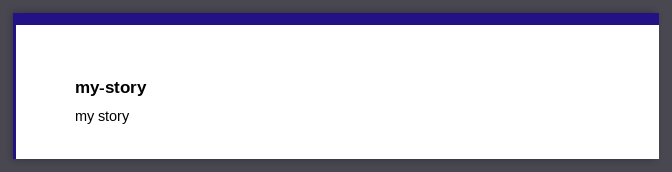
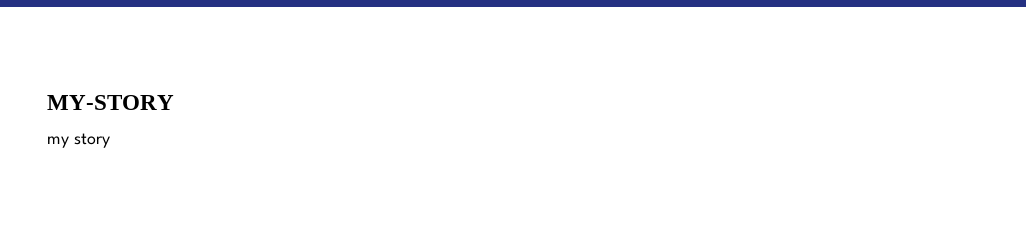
[75,82,147,96] my-story -> [47,95,174,110] MY-STORY

